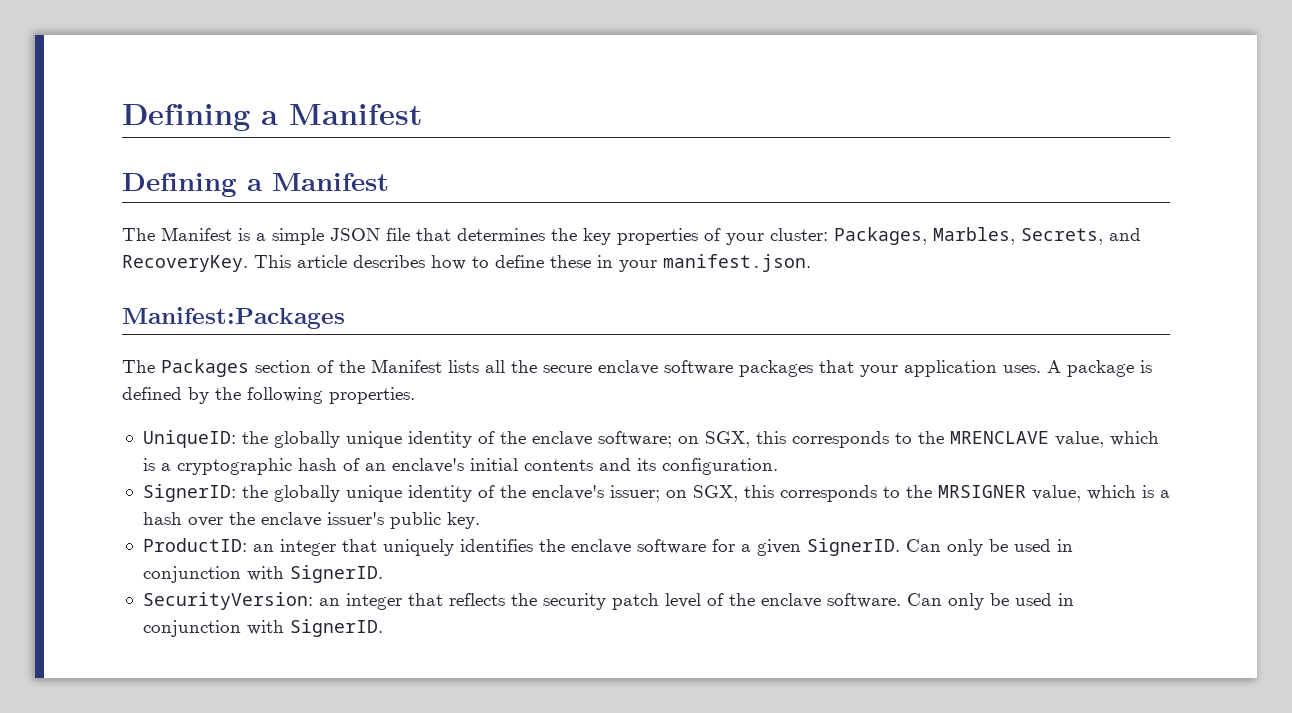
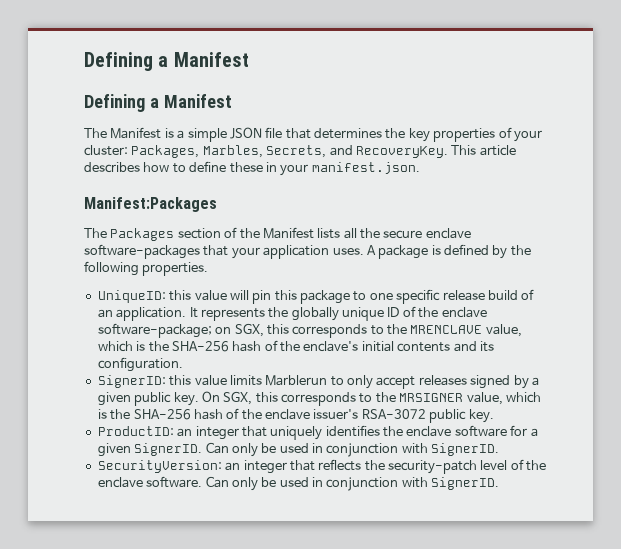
[664,360,813,377] software packages -> [84,244,200,259] software-packages
[241,431,672,448] the globally unique identity of the enclave software; -> [169,289,535,304] [97,306,487,321] [97,323,212,338] this value will pin this package to one specific release build of an application. It represents the globally unique ID of the enclave software-package;
[160,458,386,475] a cryptographic hash of an -> [148,340,300,352] the SHA-256 hash of the
[241,485,687,502] the globally unique identity of the enclave's issuer; on -> [169,375,539,389] [97,391,220,406] this value limits Marblerun to only accept releases signed by a given public key. On
[1159,490,1170,498] [142,512,223,527] a hash over -> [110,408,240,420] the SHA-256 hash of
(384, 518) none -> [361,409,426,419] RSA-3072
[542,593,659,610] security patch -> [388,460,477,474] security-patch

